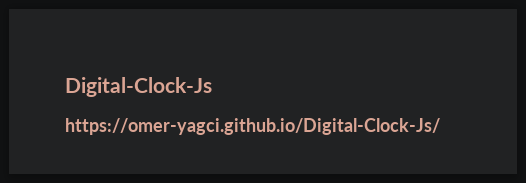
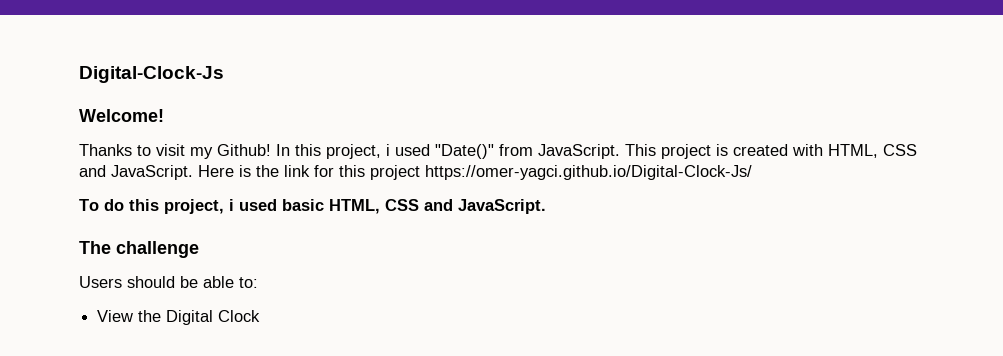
[65,118,440,135] https://omer-yagci.github.io/Digital-Clock-Js/ -> [79,109,164,122] [79,144,917,159] [79,165,752,180] [79,199,546,214] [79,241,199,258] [79,276,258,288] [97,310,261,325] Welcome! // Thanks to visit my Github! In this project, i used "Date()" from JavaScript. This project is created with HTML, CSS and JavaScript. Here is the link for this project https://omer-yagci.github.io/Digital-Clock-Js/ // To do this project, i used basic HTML, CSS and JavaScript. // The challenge // Users should be able to: // View the Digital Clock

